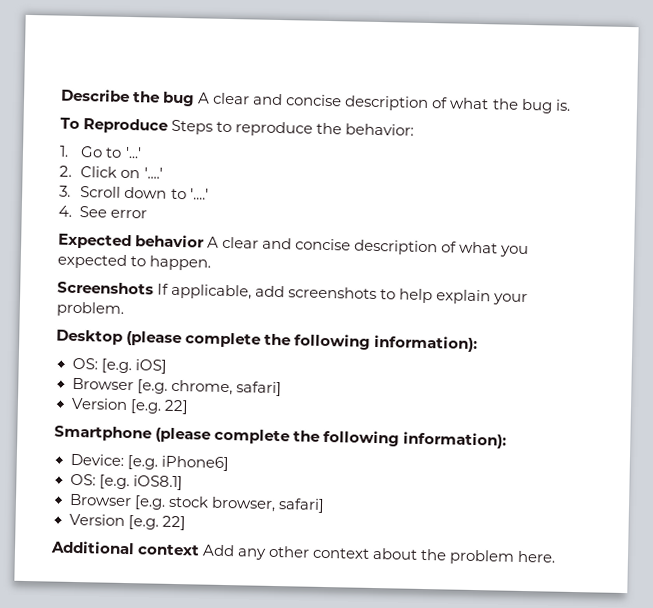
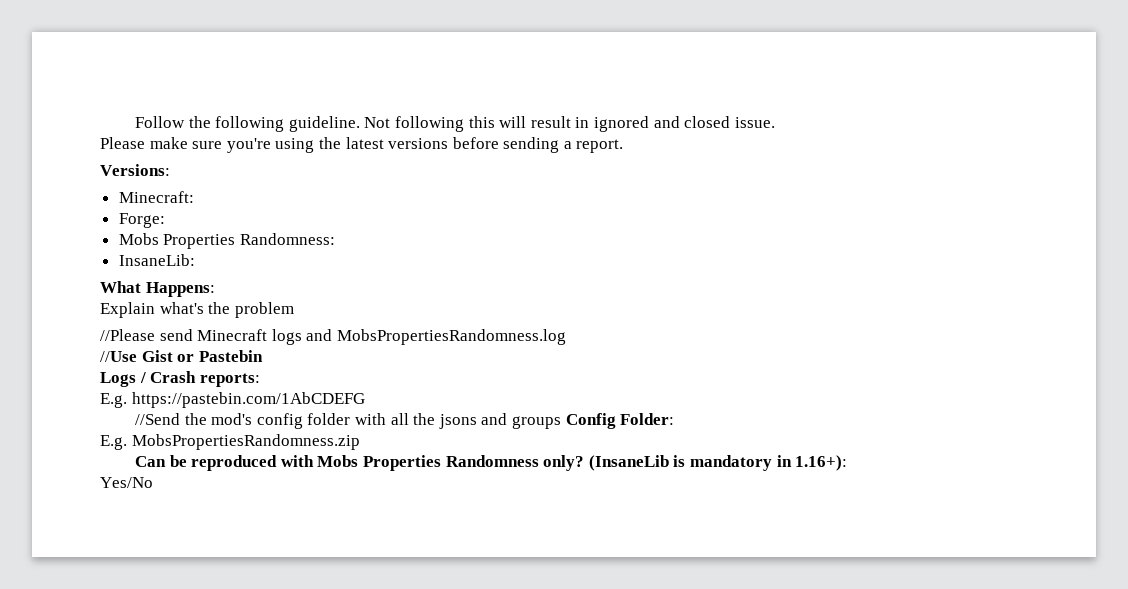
[61,88,571,114] [60,117,415,137] [59,145,142,159] [59,165,163,179] [59,185,209,200] [58,205,148,219] [58,233,530,258] [57,253,212,271] [57,281,529,306] [56,301,124,317] [56,329,479,353] [71,357,167,374] [71,377,282,397] [70,397,189,415] [54,425,508,449] [69,453,229,472] [69,473,183,491] [68,493,325,513] [68,513,186,531] [50,540,557,565] Describe the bug A clear and concise description of what the bug is. // To Reproduce Steps to reproduce the behavior: // 1. Go to '...' // 2. Click on '....' // 3. Scroll down to '....' // 4. See error // Expected behavior A clear and concise description of what you expected to happen. // Screenshots If applicable, add screenshots to help explain your problem. // Desktop (please complete the following information): // OS: [e.g. iOS] // Browser [e.g. chrome, safari] // Version [e.g. 22] // Smartphone (please complete the following information): // Device: [e.g. iPhone6] // OS: [e.g. iOS8.1] // Browser [e.g. stock browser, safari] // Version [e.g. 22] // Additional context Add any other context about the problem here. -> [135,116,775,132] [100,137,624,153] [100,164,170,176] [118,191,194,203] [118,213,165,228] [118,233,335,249] [118,254,195,266] [100,281,215,297] [100,302,294,318] [100,329,566,345] [100,350,263,362] [100,371,260,387] [100,392,365,408] [135,413,675,429] [100,434,360,450] [135,455,848,471] [100,477,153,488] Follow the following guideline. Not following this will result in ignored and closed issue. // Please make sure you're using the latest versions before sending a report. // Versions: // Minecraft: // Forge: // Mobs Properties Randomness: // InsaneLib: // What Happens: // Explain what's the problem // //Please send Minecraft logs and MobsPropertiesRandomness.log // //Use Gist or Pastebin // Logs / Crash reports: // E.g. https://pastebin.com/1AbCDEFG // //Send the mod's config folder with all the jsons and groups Config Folder: // E.g. MobsPropertiesRandomness.zip // Can be reproduced with Mobs Properties Randomness only? (InsaneLib is mandatory in 1.16+): // Yes/No

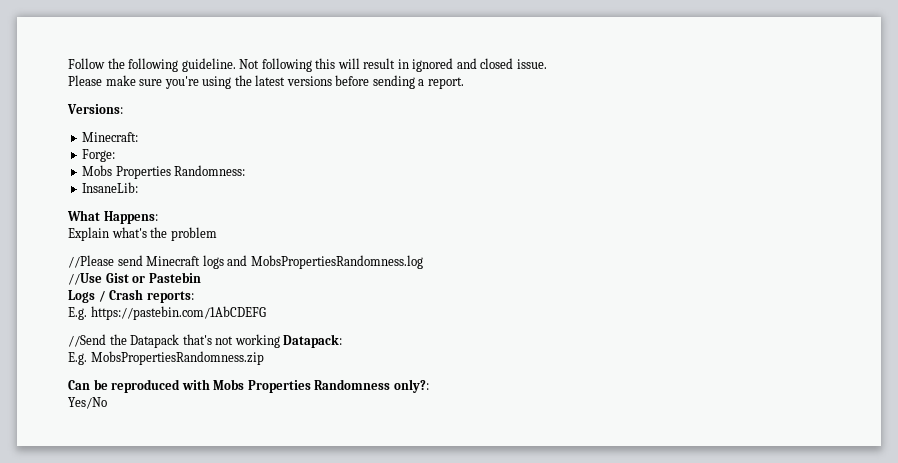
[211,413,675,429] mod's config folder with all the jsons and groups Config Folder: -> [130,334,343,348] Datapack that's not working Datapack:
[543,455,848,471] only? (InsaneLib is mandatory in 1.16+): -> [393,379,429,393] only?:

